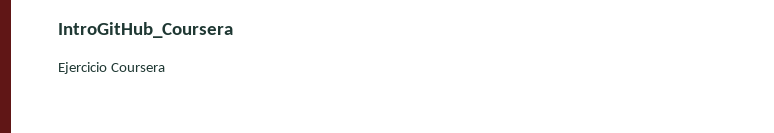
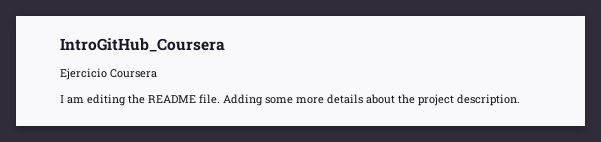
(165, 67) none -> [60,94,520,106] // I am editing the README file. Adding some more details about the project description.

